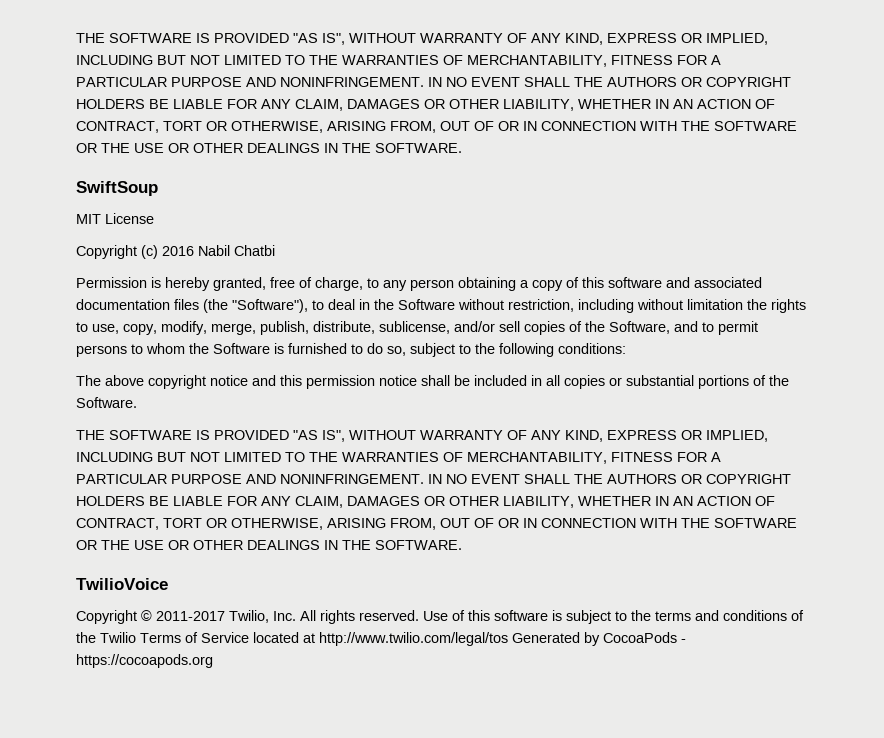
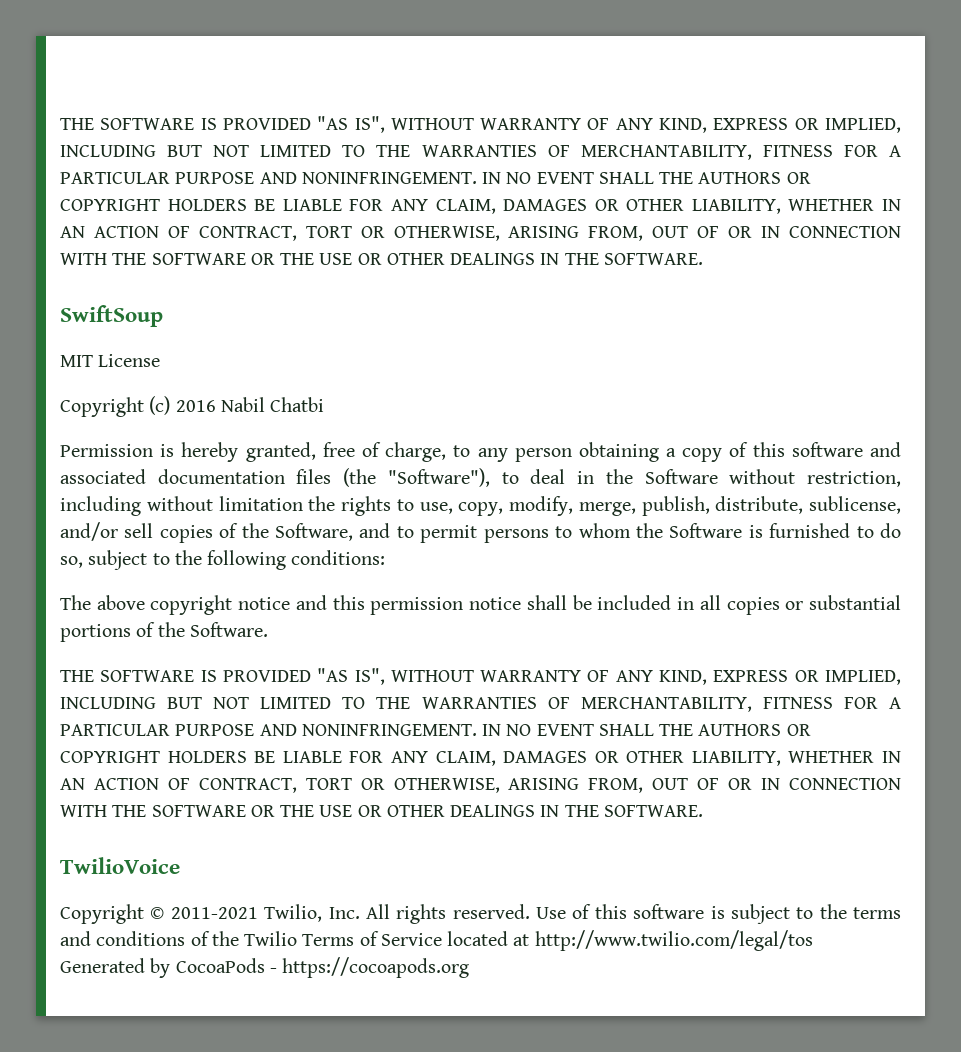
[156,611,225,621] 2011-2017 -> [170,907,258,919] 2011-2021

